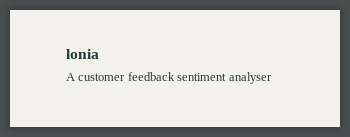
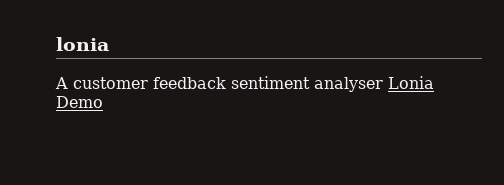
(272, 78) none -> [388,76,434,89] [56,96,103,108] Lonia Demo

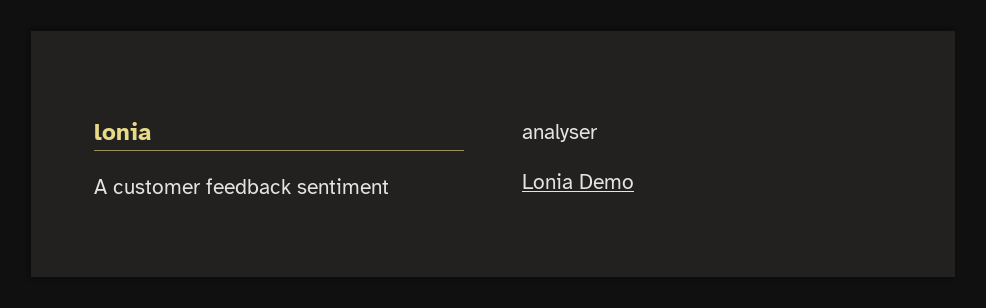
(383, 84) none -> (598, 133) //

